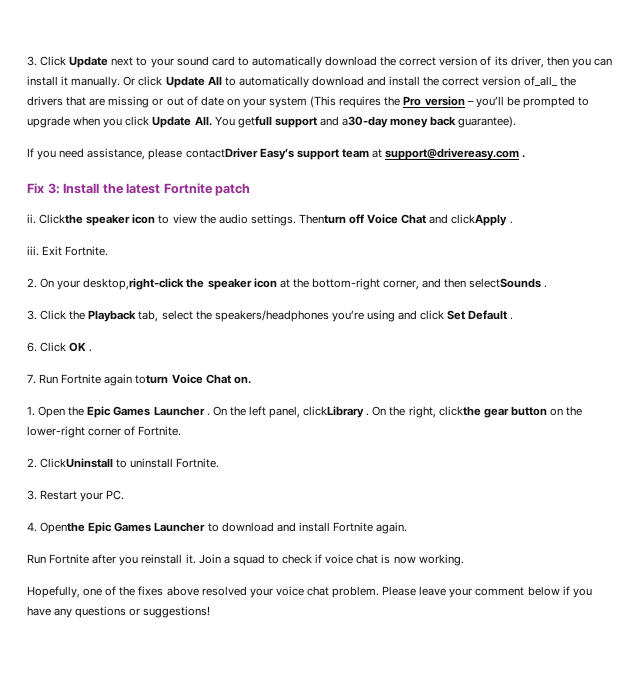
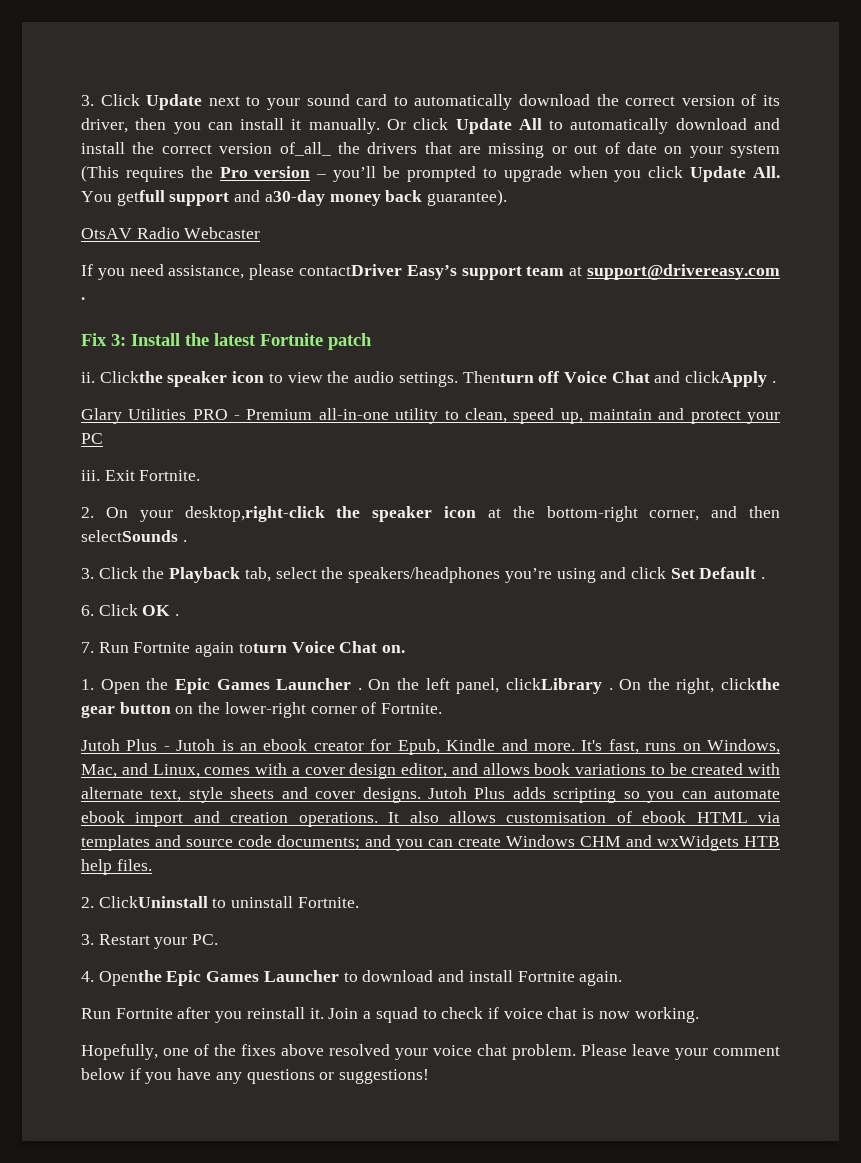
(517, 122) none -> [81,227,261,239] // OtsAV Radio Webcaster
(513, 222) none -> [81,408,780,424] [81,433,103,444] // Glary Utilities PRO - Premium all-in-one utility to clean, speed up, maintain and protect your PC
(182, 431) none -> [81,739,780,755] [81,763,780,779] [81,787,781,803] [81,811,780,827] [81,835,780,851] [81,859,152,875] // Jutoh Plus - Jutoh is an ebook creator for Epub, Kindle and more. It's fast, runs on Windows, Mac, and Linux, comes with a cover design editor, and allows book variations to be created with alternate text, style sheets and cover designs. Jutoh Plus adds scripting so you can automate ebook import and creation operations. It also allows customisation of ebook HTML via templates and source code documents; and you can create Windows CHM and wxWidgets HTB help files.

